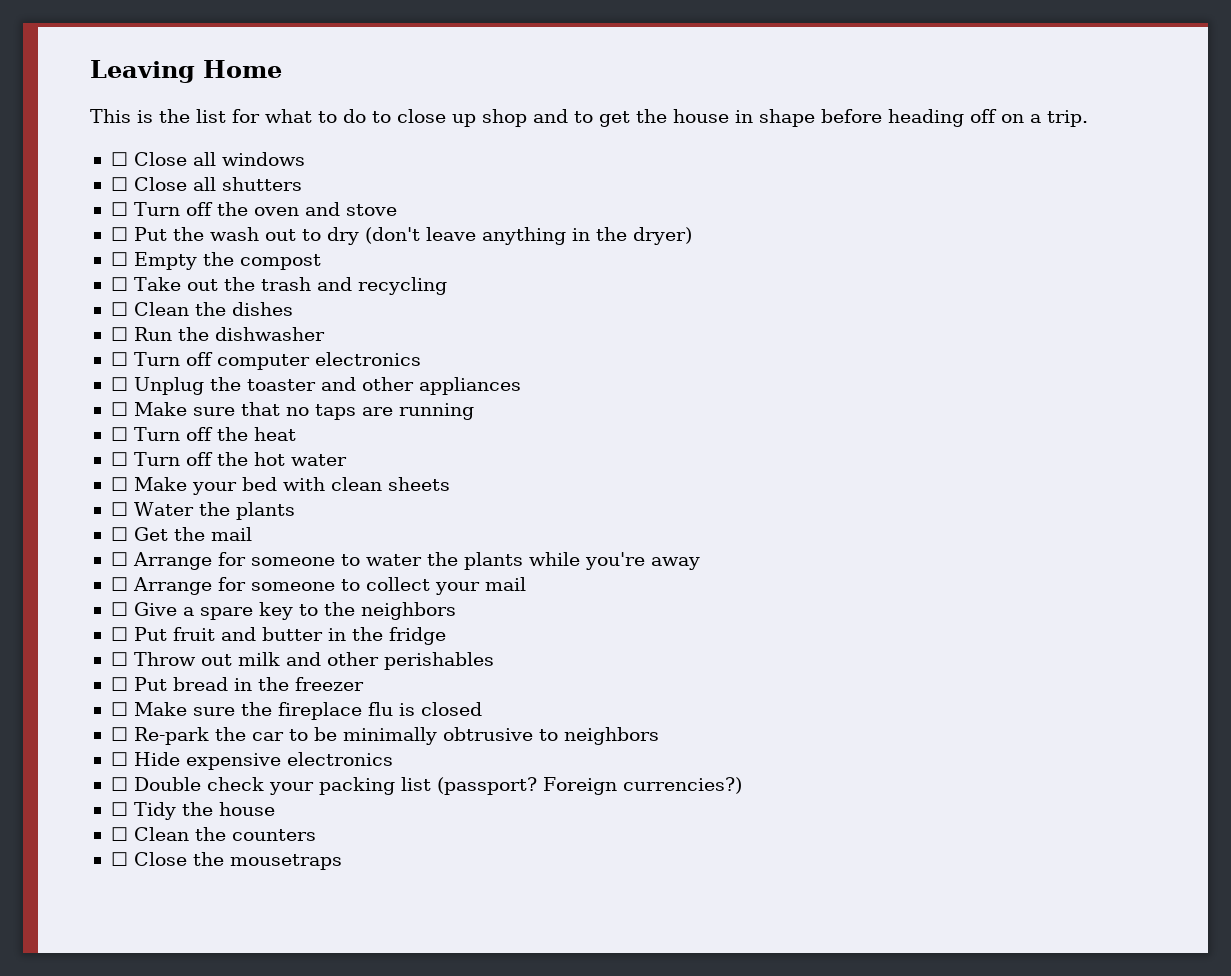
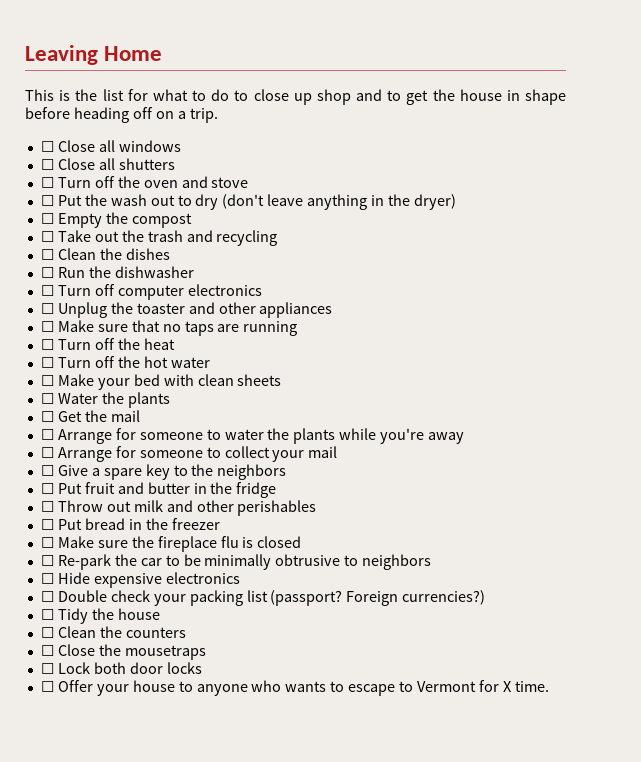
(342, 862) none -> [40,662,202,674] [40,680,549,696] // ☐ Lock both door locks // ☐ Offer your house to anyone who wants to escape to Vermont for X time.

